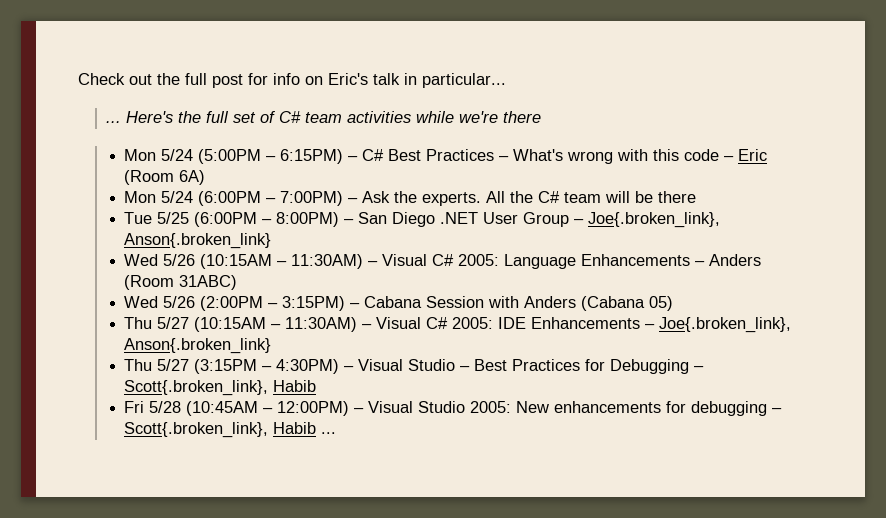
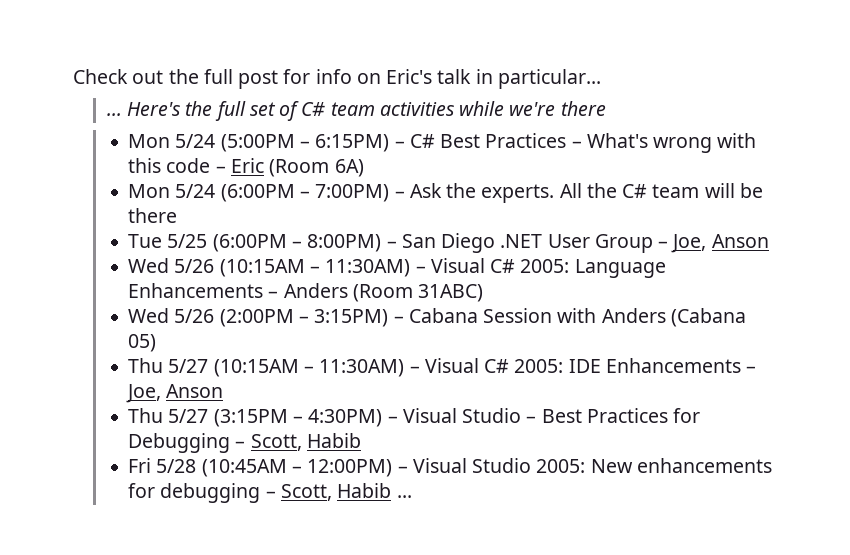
[588,212,721,228] [124,233,272,249] Joe{.broken_link}, Anson{.broken_link} -> [671,234,769,253] Joe, Anson
[659,317,792,333] [124,338,272,354] Joe{.broken_link}, Anson{.broken_link} -> [126,384,224,403] Joe, Anson
[124,380,269,396] Scott{.broken_link}, -> [250,434,302,451] Scott,
[124,422,269,438] Scott{.broken_link}, -> [280,484,332,501] Scott,

